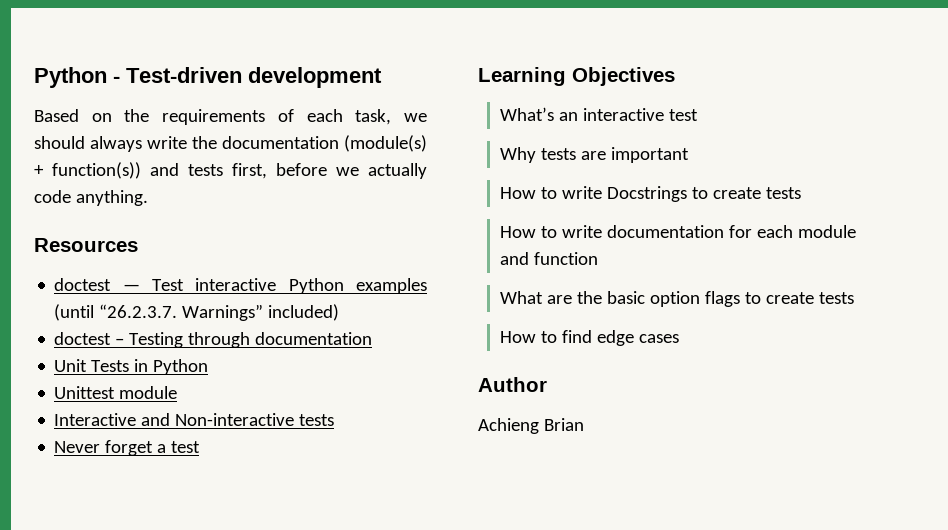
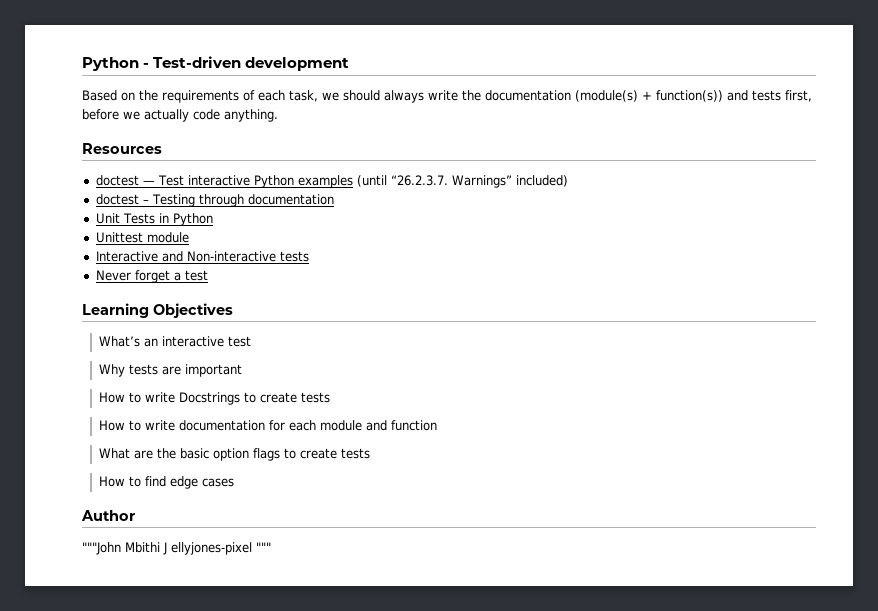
[478,418,584,434] Achieng Brian -> [82,542,271,555] """John Mbithi J ellyjones-pixel """

